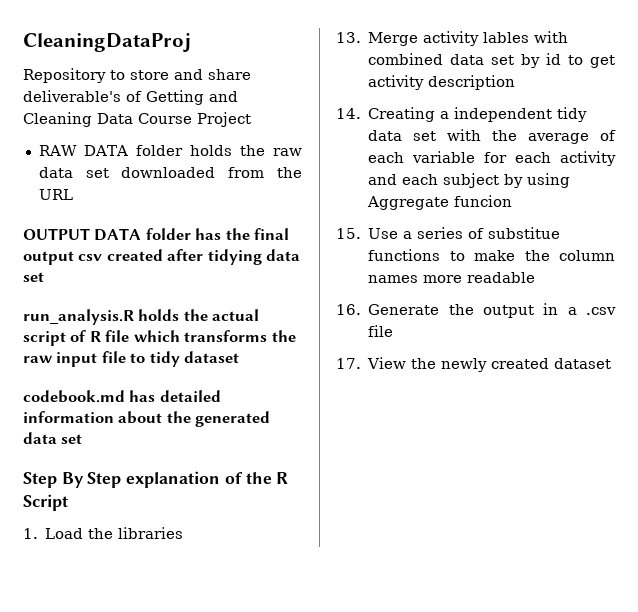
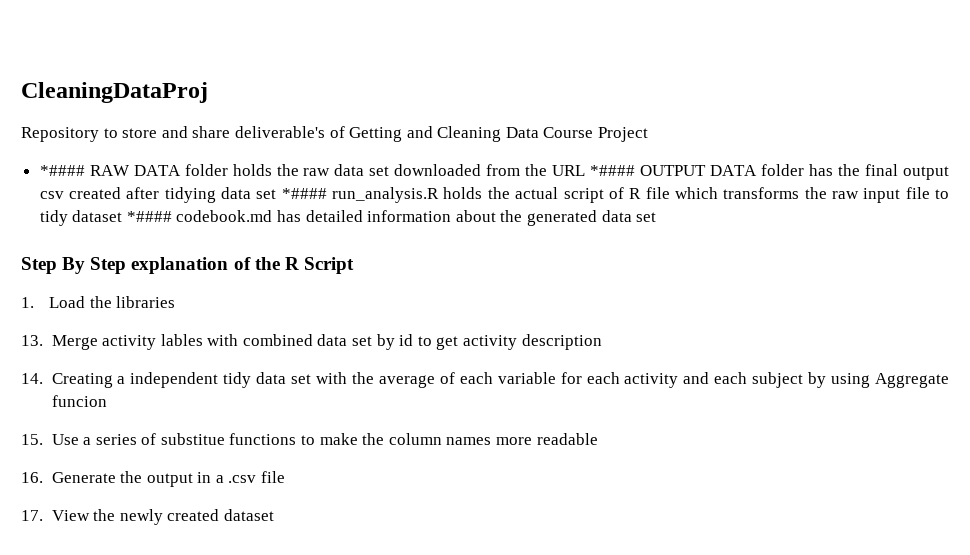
(251, 119) none -> [39,165,85,176] *####
(73, 194) // -> [590,165,636,176] *####
(44, 277) // -> [281,188,327,199] *####
(240, 357) // -> [126,211,172,222] *####

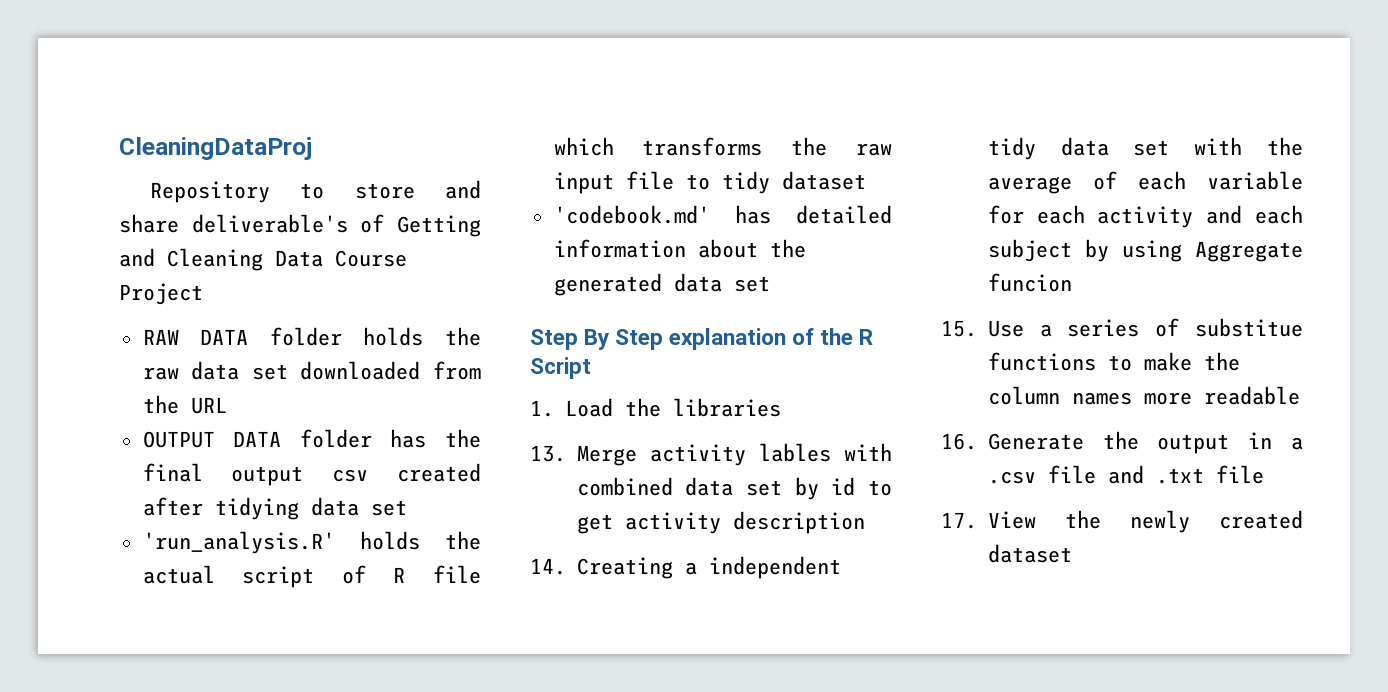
[39,165,85,176] *#### -> (203, 294) none
[590,165,636,176] *#### -> (227, 405) //
[281,187,440,203] *#### run_analysis.R -> [142,531,335,554] // 'run_analysis.R'
[126,210,273,222] *#### codebook.md -> [553,205,710,224] // 'codebook.md'
(286, 477) none -> [1107,465,1264,484] and .txt file

